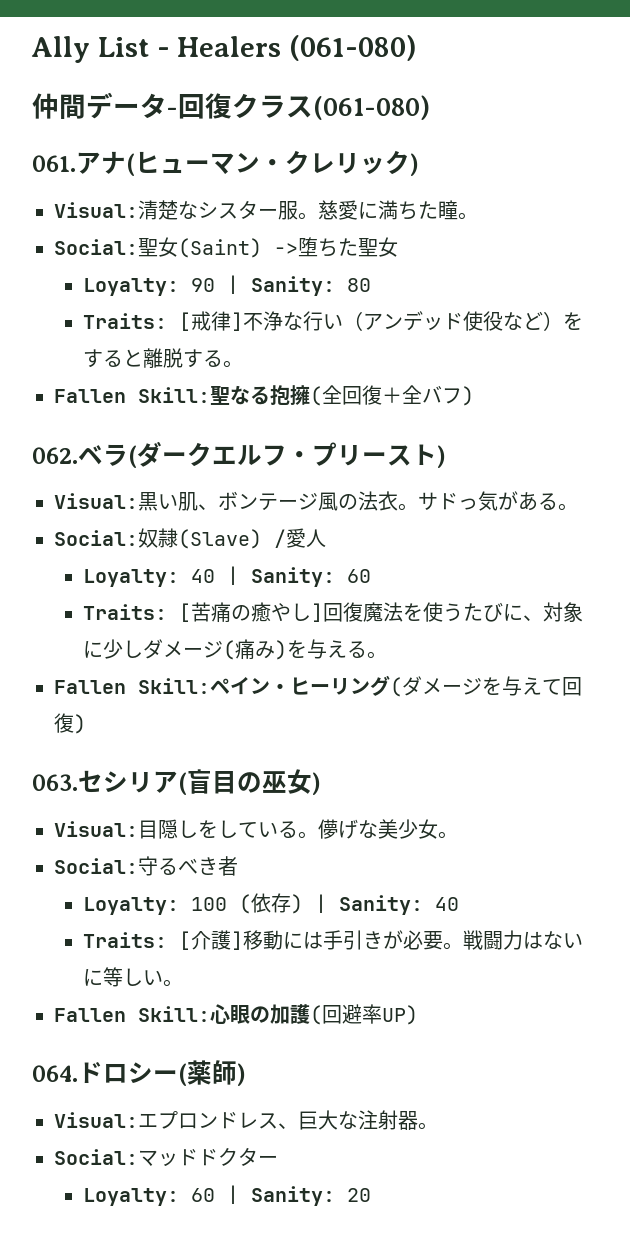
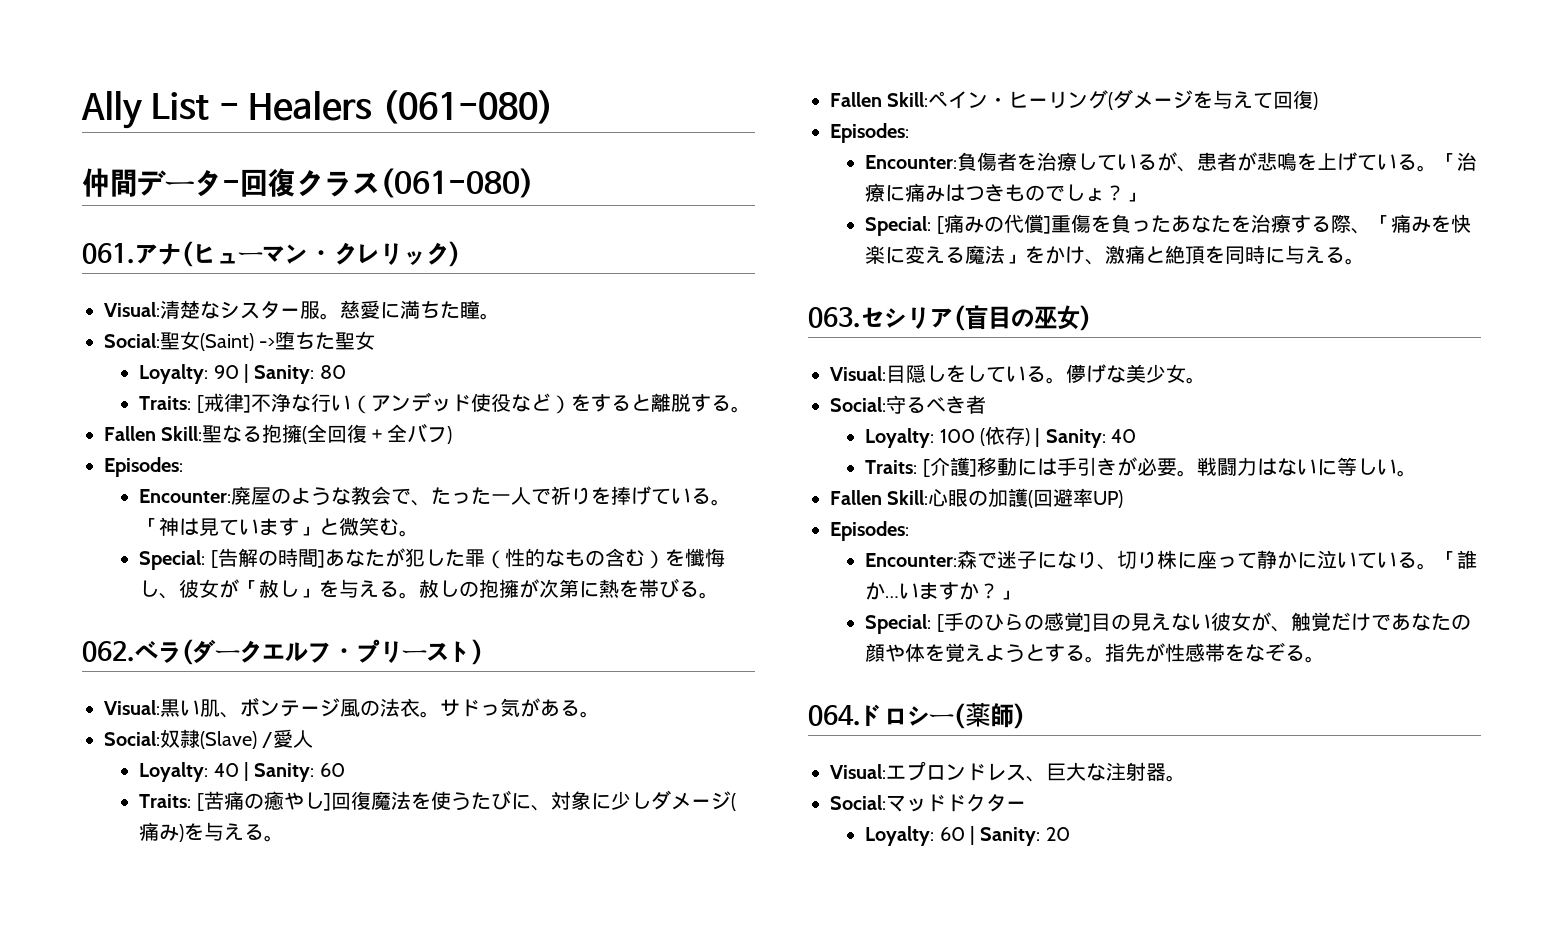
(474, 396) none -> [104,457,183,477] [139,486,732,506] [139,517,420,537] [139,548,725,570] [139,578,720,599] // Episodes: // Encounter:廃屋のような教会で、たった一人で祈りを捧げている。「神は見ています」と微笑む。 // Special: [告解の時間]あなたが犯した罪（性的なもの含む）を懺悔し、彼女が「赦し」を与える。赦しの抱擁が次第に熱を帯びる。
(86, 724) none -> [830,123,909,143] [865,152,1478,172] [865,183,1146,202] [865,214,1471,236] [865,245,1366,265] // Episodes: // Encounter:負傷者を治療しているが、患者が悲鳴を上げている。「治療に痛みはつきものでしょ？」 // Special: [痛みの代償]重傷を負ったあなたを治療する際、「痛みを快楽に変える魔法」をかけ、激痛と絶頂を同時に与える。
(418, 1015) none -> [830,521,909,541] [865,550,1478,570] [865,582,1020,600] [865,612,1471,634] [865,642,1326,663] // Episodes: // Encounter:森で迷子になり、切り株に座って静かに泣いている。「誰か…いますか？」 // Special: [手のひらの感覚]目の見えない彼女が、触覚だけであなたの顔や体を覚えようとする。指先が性感帯をなぞる。

